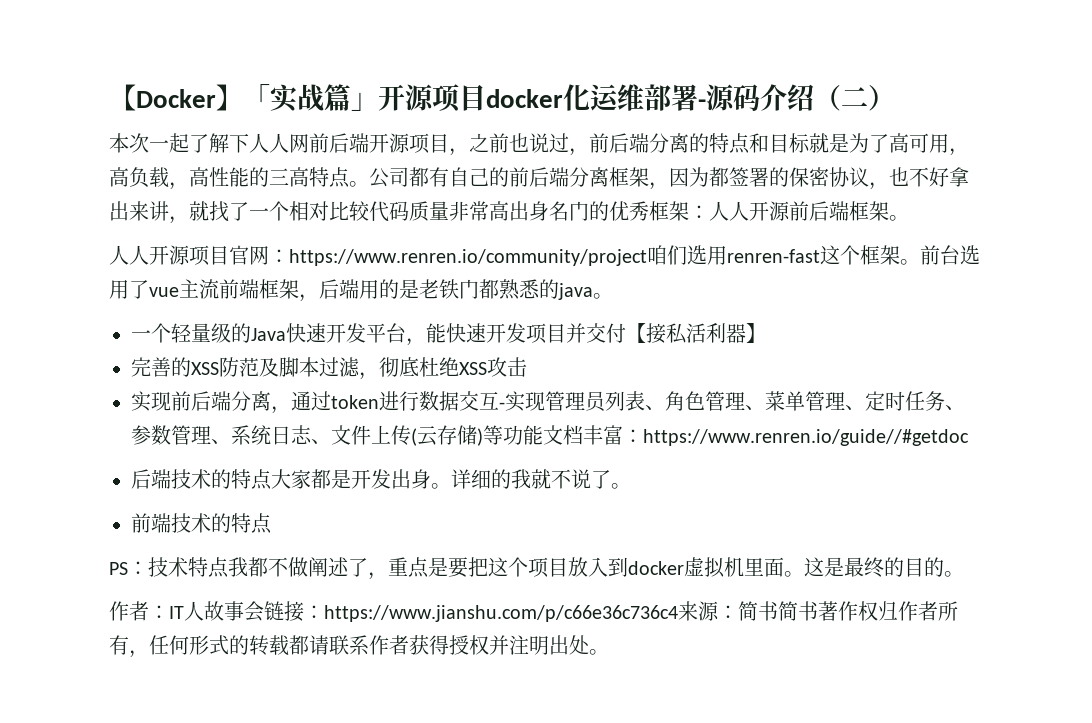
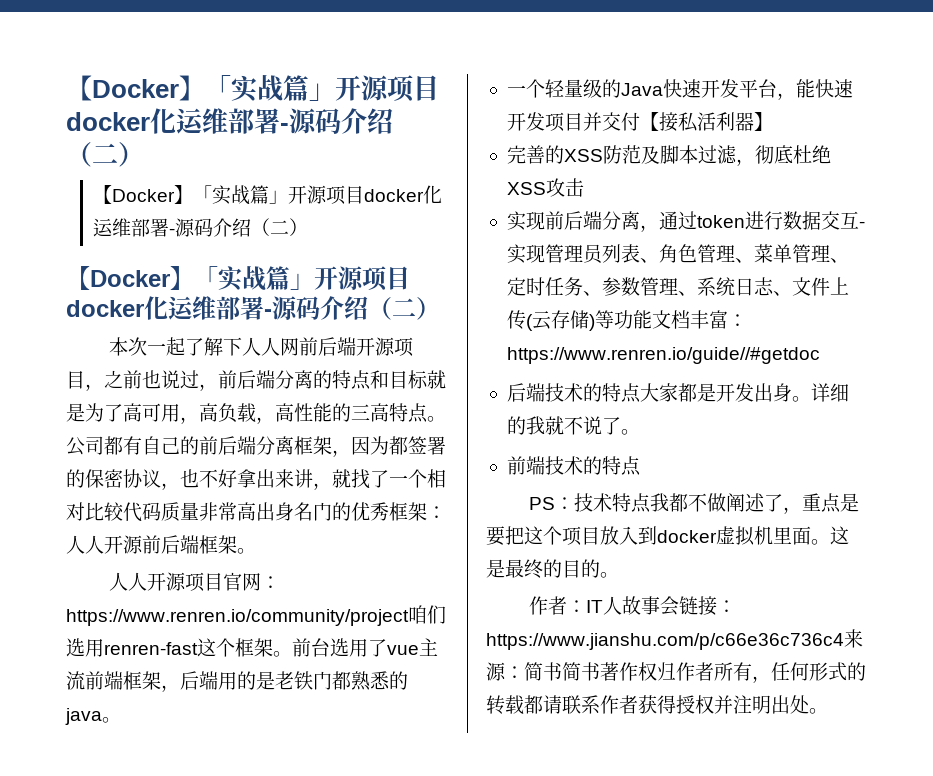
(895, 98) none -> [93,185,443,205] [93,218,309,237] [66,266,410,291] [66,296,440,320] // 【Docker】「实战篇」开源项目docker化运维部署-源码介绍（二） // 【Docker】「实战篇」开源项目docker化运维部署-源码介绍（二）

